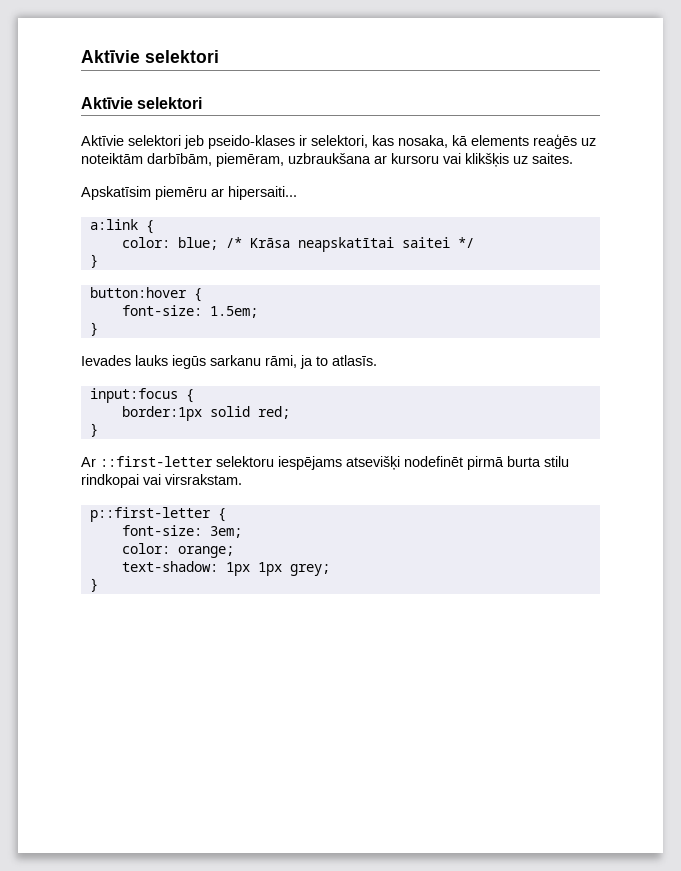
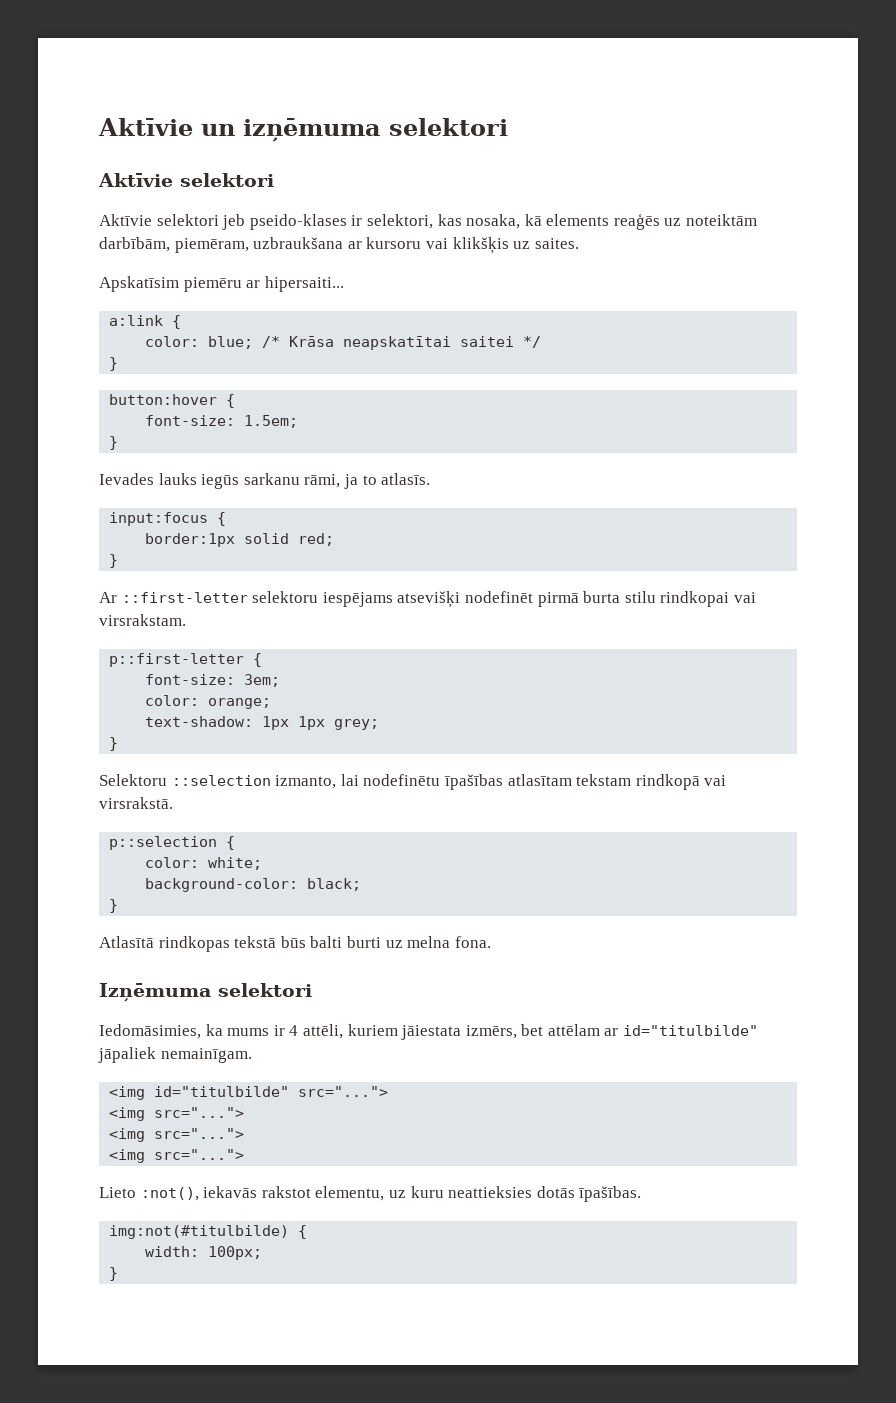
[81,50,140,63] Aktīvie -> [98,118,381,142] Aktīvie un izņēmuma
(98, 585) none -> [99,774,727,790] [99,797,173,809] [109,836,236,850] [145,857,263,870] [145,878,362,892] [109,899,119,913] [99,936,491,952] [99,983,312,1002] [99,1024,759,1040] [98,1047,252,1063] [109,1086,389,1100] [109,1107,245,1121] [109,1128,245,1142] [109,1149,245,1163] [99,1186,642,1202] [109,1225,308,1239] [145,1246,263,1260] [109,1267,119,1281] // Selektoru ::selection izmanto, lai nodefinētu īpašības atlasītam tekstam rindkopā vai virsrakstā. // p::selection { // color: white; // background-color: black; // } // Atlasītā rindkopas tekstā būs balti burti uz melna fona. // Izņēmuma selektori // Iedomāsimies, ka mums ir 4 attēli, kuriem jāiestata izmērs, bet attēlam ar id="titulbilde" jāpaliek nemainīgam. // <img id="titulbilde" src="..."> // <img src="..."> // <img src="..."> // <img src="..."> // Lieto :not(), iekavās rakstot elementu, uz kuru neattieksies dotās īpašības. // img:not(#titulbilde) { // width: 100px; // }

